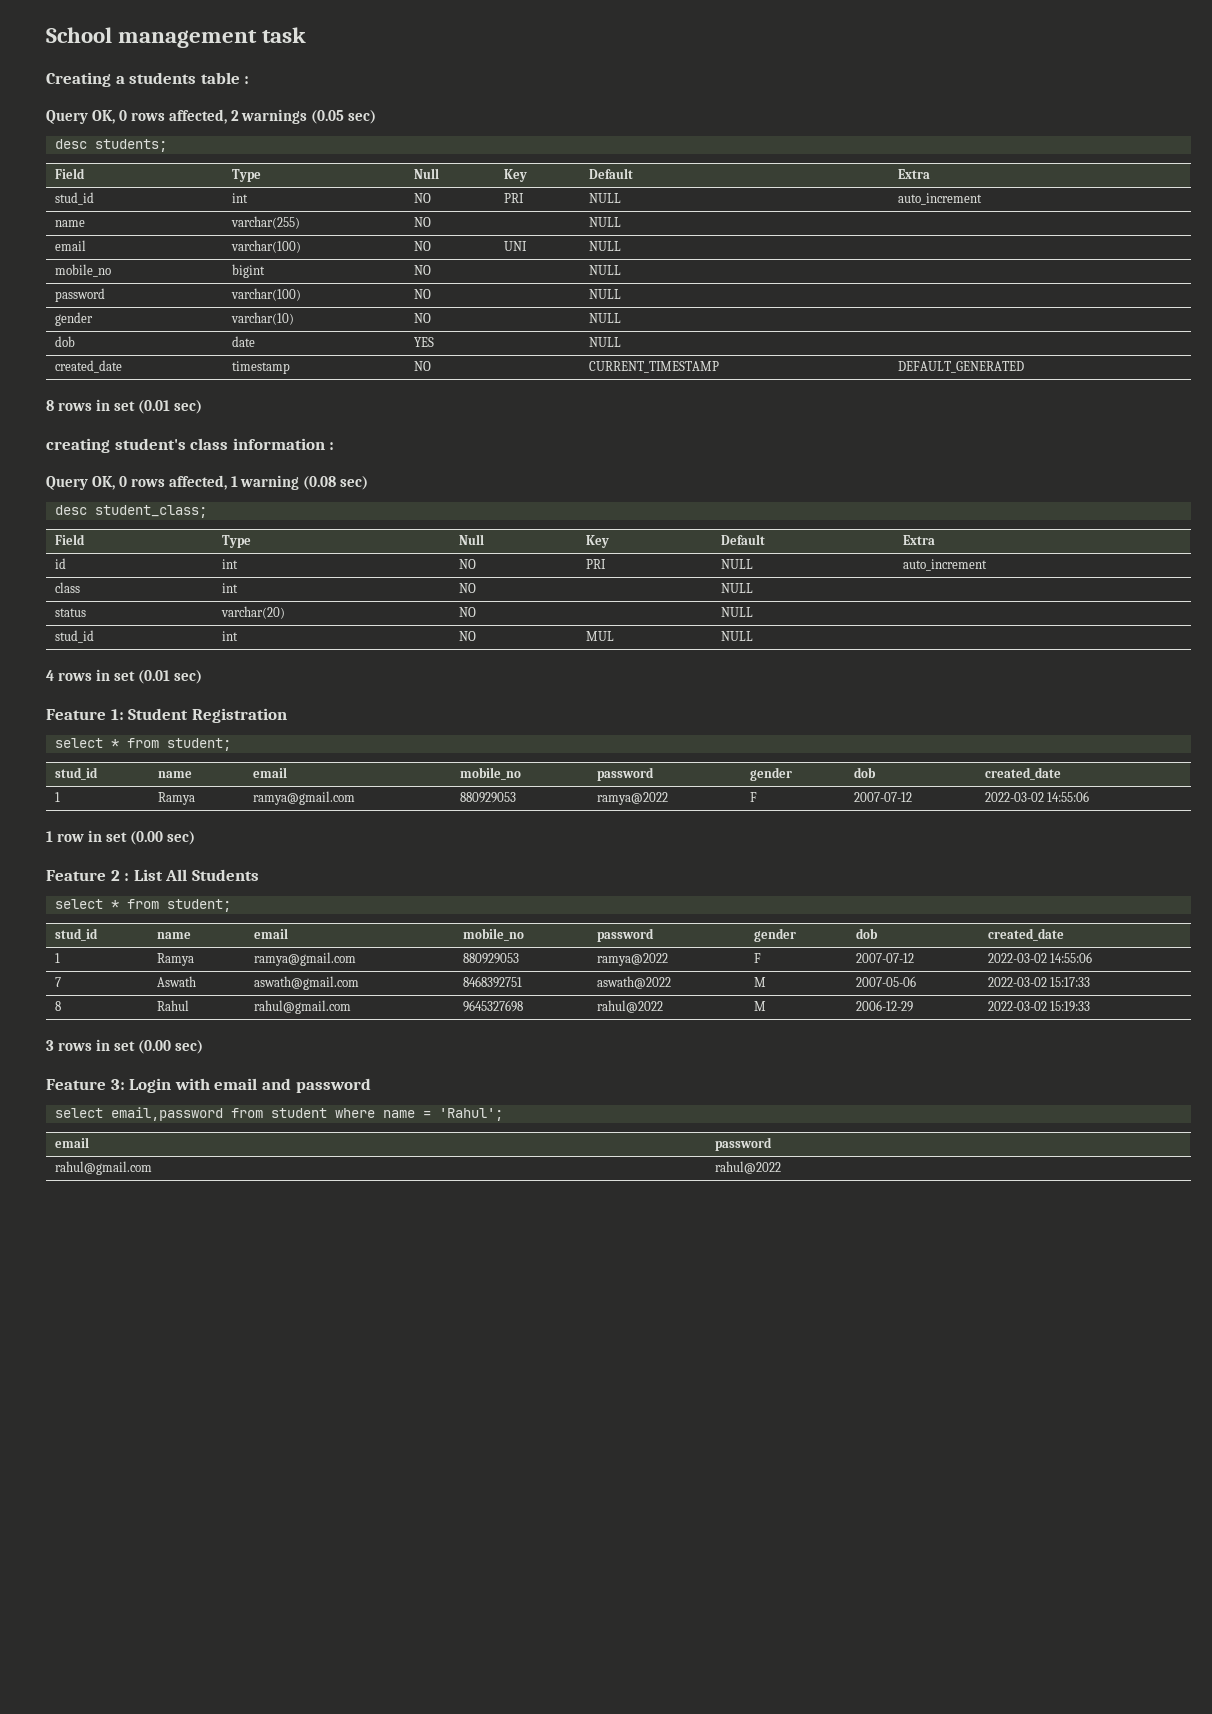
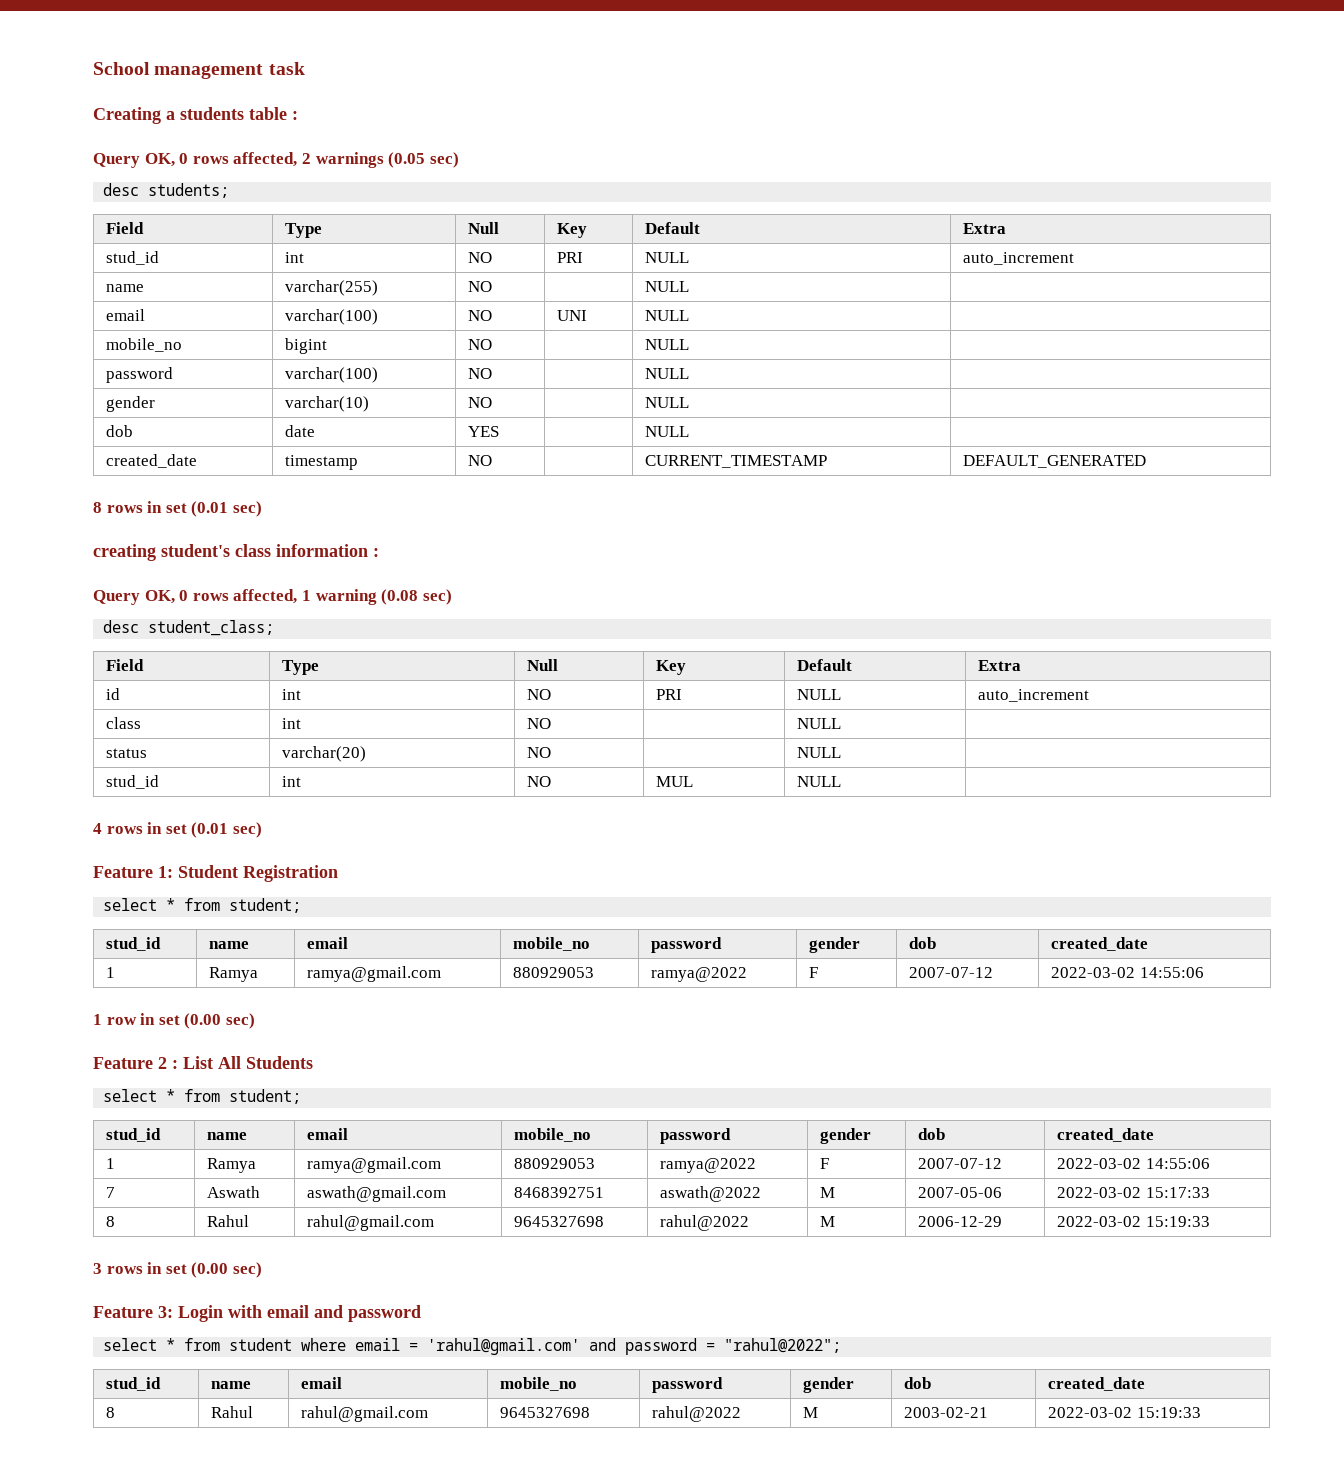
[110,1107,223,1121] email,password -> [166,1338,176,1351] *
[382,1108,503,1121] [54,1137,89,1148] [714,1137,772,1151] [54,1161,152,1175] [714,1161,781,1174] name = 'Rahul'; // email | password // rahul@gmail.com | rahul@2022 -> [355,1338,842,1355] [106,1377,162,1391] [211,1381,252,1389] [301,1377,343,1389] [500,1377,578,1391] [652,1377,724,1393] [803,1377,855,1393] [904,1377,932,1389] [1048,1377,1146,1391] [106,1407,116,1418] [211,1406,254,1418] [301,1406,429,1422] [500,1407,591,1418] [652,1406,742,1422] [803,1407,819,1418] [904,1407,989,1418] [1048,1407,1201,1418] email = 'rahul@gmail.com' and password = "rahul@2022"; // stud_id | name | email | mobile_no | password | gender | dob | created_date // 8 | Rahul | rahul@gmail.com | 9645327698 | rahul@2022 | M | 2003-02-21 | 2022-03-02 15:19:33

